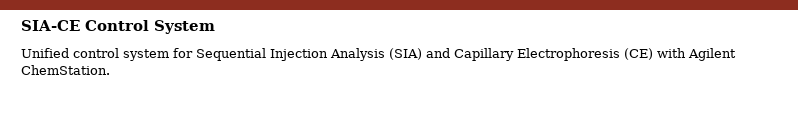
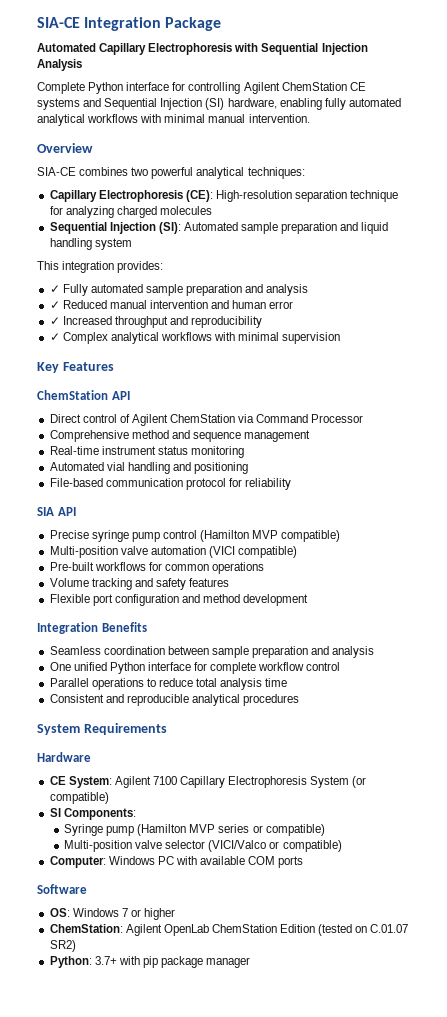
[21,20,215,34] [21,48,736,61] [21,65,110,75] SIA-CE Control System // Unified control system for Sequential Injection Analysis (SIA) and Capillary Electrophoresis (CE) with Agilent ChemStation. -> [37,17,222,31] [37,43,368,55] [37,59,82,71] [37,82,366,94] [37,98,401,110] [37,114,310,126] [37,143,93,153] [37,167,305,179] [49,190,399,202] [49,206,212,218] [49,222,389,234] [49,238,132,250] [37,261,164,273] [49,284,309,296] [49,300,294,309] [49,316,263,328] [49,332,341,344] [37,362,114,373] [37,390,130,400] [49,414,364,426] [49,430,311,442] [49,446,244,458] [49,462,249,474] [49,478,292,490] [37,507,76,516] [49,530,341,542] [49,546,298,558] [49,562,265,574] [49,578,230,590] [49,594,309,606] [37,622,147,634] [49,646,375,658] [49,662,341,674] [49,678,288,690] [49,694,300,706] [37,723,167,735] [37,752,91,762] [49,776,367,788] [49,792,109,804] [49,808,136,820] [64,824,325,836] [64,840,342,852] [49,856,304,868] [37,884,87,894] [49,908,176,920] [49,924,409,936] [49,940,76,952] [49,956,251,968] SIA-CE Integration Package // Automated Capillary Electrophoresis with Sequential Injection Analysis // Complete Python interface for controlling Agilent ChemStation CE systems and Sequential Injection (SI) hardware, enabling fully automated analytical workflows with minimal manual intervention. // Overview // SIA-CE combines two powerful analytical techniques: // Capillary Electrophoresis (CE): High-resolution separation technique for analyzing charged molecules // Sequential Injection (SI): Automated sample preparation and liquid handling system // This integration provides: // ✓ Fully automated sample preparation and analysis // ✓ Reduced manual intervention and human error // ✓ Increased throughput and reproducibility // ✓ Complex analytical workflows with minimal supervision // Key Features // ChemStation API // Direct control of Agilent ChemStation via Command Processor // Comprehensive method and sequence management // Real-time instrument status monitoring // Automated vial handling and positioning // File-based communication protocol for reliability // SIA API // Precise syringe pump control (Hamilton MVP compatible) // Multi-position valve automation (VICI compatible) // Pre-built workflows for common operations // Volume tracking and safety features // Flexible port configuration and method development // Integration Benefits // Seamless coordination between sample preparation and analysis // One unified Python interface for complete workflow control // Parallel operations to reduce total analysis time // Consistent and reproducible analytical procedures // System Requirements // Hardware // CE System: Agilent 7100 Capillary Electrophoresis System (or compatible) // SI Components: // Syringe pump (Hamilton MVP series or compatible) // Multi-position valve selector (VICI/Valco or compatible) // Computer: Windows PC with available COM ports // Software // OS: Windows 7 or higher // ChemStation: Agilent OpenLab ChemStation Edition (tested on C.01.07 SR2) // Python: 3.7+ with pip package manager

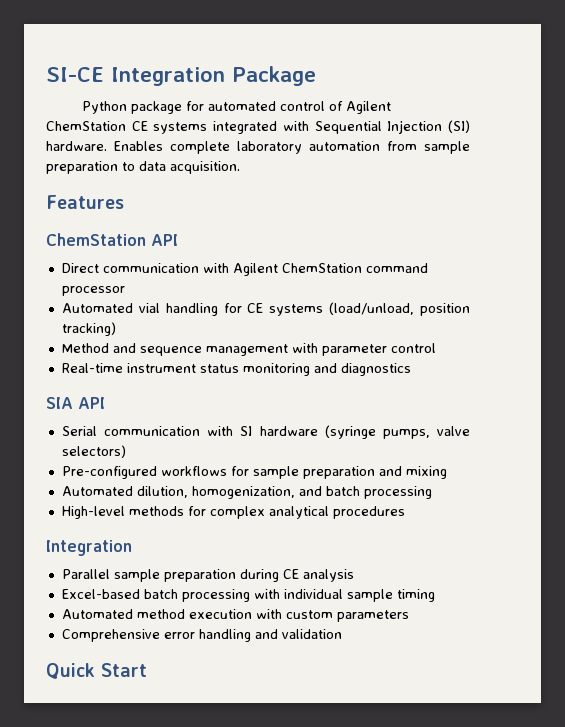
[37,17,80,28] SIA-CE -> [46,67,104,82] SI-CE
[37,43,368,55] [37,59,82,71] [37,82,241,94] Automated Capillary Electrophoresis with Sequential Injection Analysis // Complete Python interface for controlling -> [81,101,343,114] Python package for automated control of
[83,98,102,107] and -> [213,121,309,134] integrated with
[227,98,401,110] [37,114,310,126] [37,143,93,153] [37,167,305,179] [49,190,399,202] [49,206,212,218] [49,222,389,234] [49,238,132,250] [37,261,164,273] [49,284,309,296] [49,300,294,309] [49,316,263,328] [49,332,341,344] [37,362,114,373] [37,390,130,400] [49,414,364,426] [49,430,169,442] hardware, enabling fully automated analytical workflows with minimal manual intervention. // Overview // SIA-CE combines two powerful analytical techniques: // Capillary Electrophoresis (CE): High-resolution separation technique for analyzing charged molecules // Sequential Injection (SI): Automated sample preparation and liquid handling system // This integration provides: // ✓ Fully automated sample preparation and analysis // ✓ Reduced manual intervention and human error // ✓ Increased throughput and reproducibility // ✓ Complex analytical workflows with minimal supervision // Key Features // ChemStation API // Direct control of Agilent ChemStation via Command Processor // Comprehensive method -> [46,141,470,154] [46,161,240,174] [46,195,124,209] [46,233,178,246] [61,263,428,276] [61,286,125,296] [61,302,470,316] [61,322,116,336] [61,343,109,353] hardware. Enables complete laboratory automation from sample preparation to data acquisition. // Features // ChemStation API // Direct communication with Agilent ChemStation command processor // Automated vial handling for CE systems (load/unload, position tracking) // Method
(311, 436) none -> [291,343,436,356] with parameter control
[49,462,249,474] [49,478,292,490] [37,507,76,516] [49,530,341,542] [49,546,298,558] [49,562,265,574] [49,578,230,590] [49,594,309,606] [37,622,147,634] [49,646,375,658] [49,662,341,674] [49,678,288,690] [49,694,300,706] [37,723,167,735] [37,752,91,762] [49,776,367,788] [49,792,109,804] [49,808,136,820] [64,824,325,836] [64,840,342,852] [49,856,304,868] [37,884,87,894] [49,908,176,920] [49,924,409,936] [49,940,76,952] [49,956,251,968] // Automated vial handling and positioning // File-based communication protocol for reliability // SIA API // Precise syringe pump control (Hamilton MVP compatible) // Multi-position valve automation (VICI compatible) // Pre-built workflows for common operations // Volume tracking and safety features // Flexible port configuration and method development // Integration Benefits // Seamless coordination between sample preparation and analysis // One unified Python interface for complete workflow control // Parallel operations to reduce total analysis time // Consistent and reproducible analytical procedures // System Requirements // Hardware // CE System: Agilent 7100 Capillary Electrophoresis System (or compatible) // SI Components: // Syringe pump (Hamilton MVP series or compatible) // Multi-position valve selector (VICI/Valco or compatible) // Computer: Windows PC with available COM ports // Software // OS: Windows 7 or higher // ChemStation: Agilent OpenLab ChemStation Edition (tested on C.01.07 SR2) // Python: 3.7+ with pip package manager -> [313,363,411,376] [46,397,105,409] [61,425,470,439] [61,445,126,458] [61,466,447,479] [61,486,432,499] [61,506,405,519] [46,540,132,556] [61,569,354,582] [61,589,435,602] [61,609,409,622] [61,629,342,642] [46,663,147,679] and diagnostics // SIA API // Serial communication with SI hardware (syringe pumps, valve selectors) // Pre-configured workflows for sample preparation and mixing // Automated dilution, homogenization, and batch processing // High-level methods for complex analytical procedures // Integration // Parallel sample preparation during CE analysis // Excel-based batch processing with individual sample timing // Automated method execution with custom parameters // Comprehensive error handling and validation // Quick Start

